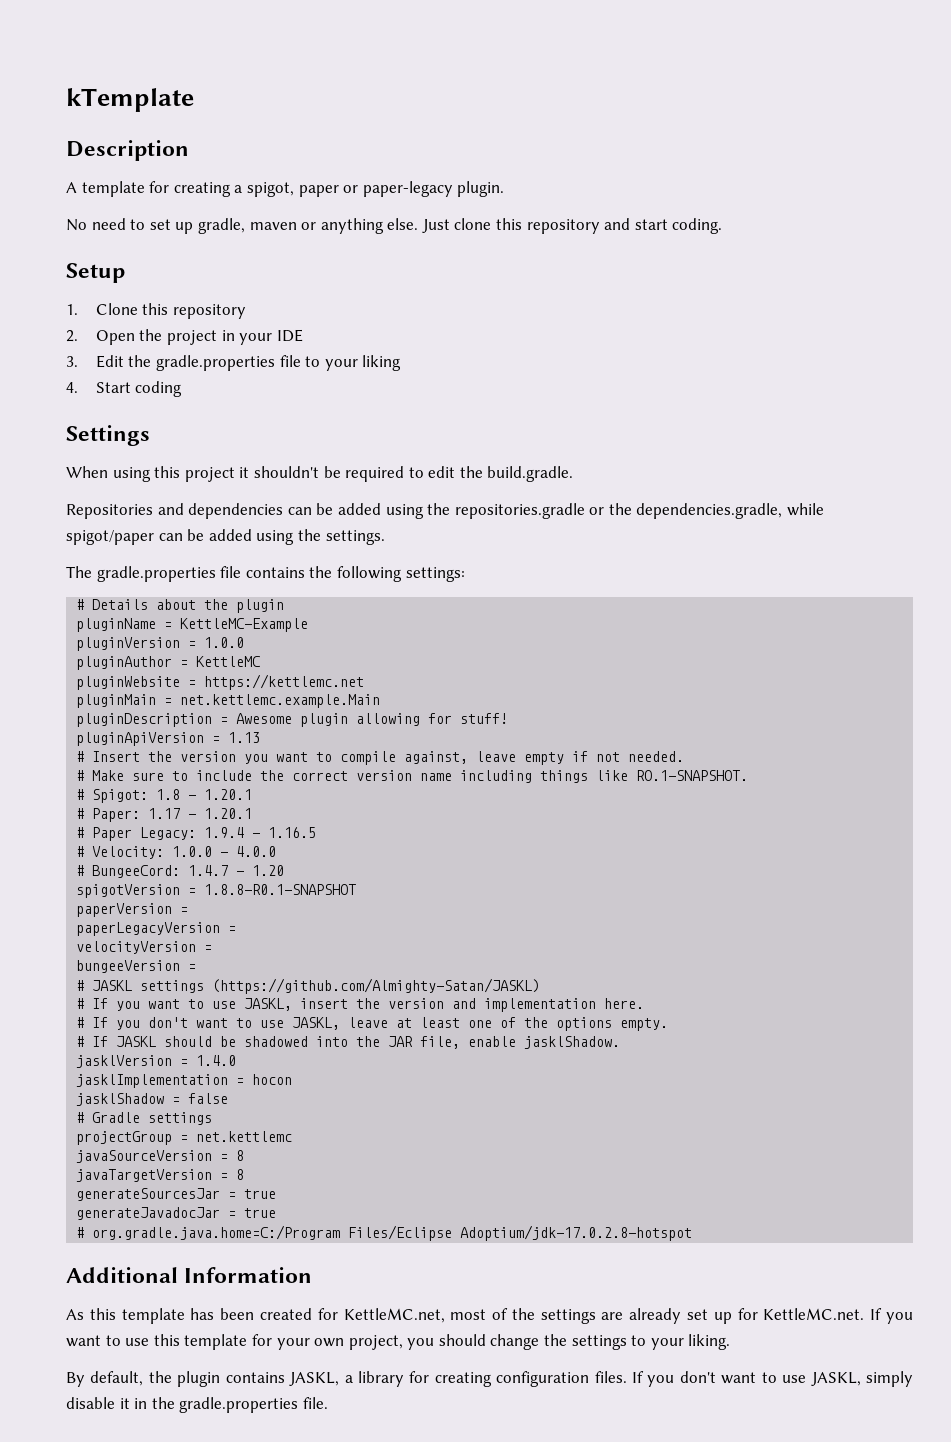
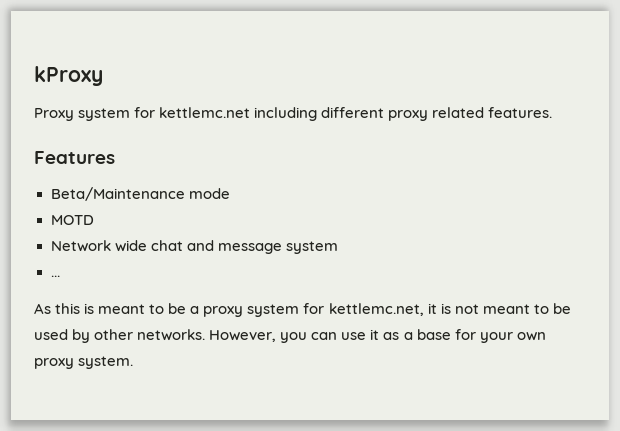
[66,88,194,112] [66,140,189,161] [66,181,505,197] [66,218,723,234] [66,263,125,283] [66,303,247,319] [66,329,303,345] [66,355,402,371] [66,381,183,397] [66,425,150,446] [66,466,574,482] [66,503,825,519] [66,529,385,545] [66,566,465,582] [76,599,285,613] [76,618,309,632] [76,637,245,651] [76,656,261,670] [76,674,365,690] [76,694,381,708] [76,713,509,727] [76,732,261,746] [76,751,685,765] [76,770,749,783] [76,789,253,803] [76,808,253,822] [76,827,317,841] [76,846,277,859] [76,865,285,878] [76,884,357,898] [76,903,189,917] [76,922,237,936] [76,941,213,954] [76,960,197,973] [76,978,541,994] [76,998,645,1012] [76,1017,669,1031] [76,1036,621,1049] [76,1055,237,1068] [76,1074,293,1088] [76,1093,229,1106] [76,1112,213,1125] [76,1131,293,1145] [76,1150,245,1163] [76,1169,245,1182] [76,1188,277,1201] [76,1207,277,1220] [76,1225,693,1241] [66,1267,313,1283] [66,1308,913,1324] [66,1334,731,1350] [66,1371,914,1387] [66,1397,328,1413] kTemplate // Description // A template for creating a spigot, paper or paper-legacy plugin. // No need to set up gradle, maven or anything else. Just clone this repository and start coding. // Setup // 1. Clone this repository // 2. Open the project in your IDE // 3. Edit the gradle.properties file to your liking // 4. Start coding // Settings // When using this project it shouldn't be required to edit the build.gradle. // Repositories and dependencies can be added using the repositories.gradle or the dependencies.gradle, while spigot/paper can be added using the settings. // The gradle.properties file contains the following settings: // # Details about the plugin // pluginName = KettleMC-Example // pluginVersion = 1.0.0 // pluginAuthor = KettleMC // pluginWebsite = https://kettlemc.net // pluginMain = net.kettlemc.example.Main // pluginDescription = Awesome plugin allowing for stuff! // pluginApiVersion = 1.13 // # Insert the version you want to compile against, leave empty if not needed. // # Make sure to include the correct version name including things like RO.1-SNAPSHOT. // # Spigot: 1.8 - 1.20.1 // # Paper: 1.17 - 1.20.1 // # Paper Legacy: 1.9.4 - 1.16.5 // # Velocity: 1.0.0 - 4.0.0 // # BungeeCord: 1.4.7 - 1.20 // spigotVersion = 1.8.8-R0.1-SNAPSHOT // paperVersion = // paperLegacyVersion = // velocityVersion = // bungeeVersion = // # JASKL settings (https://github.com/Almighty-Satan/JASKL) // # If you want to use JASKL, insert the version and implementation here. // # If you don't want to use JASKL, leave at least one of the options empty. // # If JASKL should be shadowed into the JAR file, enable jasklShadow. // jasklVersion = 1.4.0 // jasklImplementation = hocon // jasklShadow = false // # Gradle settings // projectGroup = net.kettlemc // javaSourceVersion = 8 // javaTargetVersion = 8 // generateSourcesJar = true // generateJavadocJar = true // # org.gradle.java.home=C:/Program Files/Eclipse Adoptium/jdk-17.0.2.8-hotspot // Additional Information // As this template has been created for KettleMC.net, most of the settings are already set up for KettleMC.net. If you want to use this template for your own project, you should change the settings to your liking. // By default, the plugin contains JASKL, a library for creating configuration files. If you don't want to use JASKL, simply disable it in the gradle.properties file. -> [34,66,103,86] [34,107,553,121] [34,151,115,164] [50,187,230,201] [50,215,94,225] [50,240,338,254] [50,275,60,277] [34,303,571,317] [34,329,546,343] [34,356,134,369] kProxy // Proxy system for kettlemc.net including different proxy related features. // Features // Beta/Maintenance mode // MOTD // Network wide chat and message system // ... // As this is meant to be a proxy system for kettlemc.net, it is not meant to be used by other networks. However, you can use it as a base for your own proxy system.

